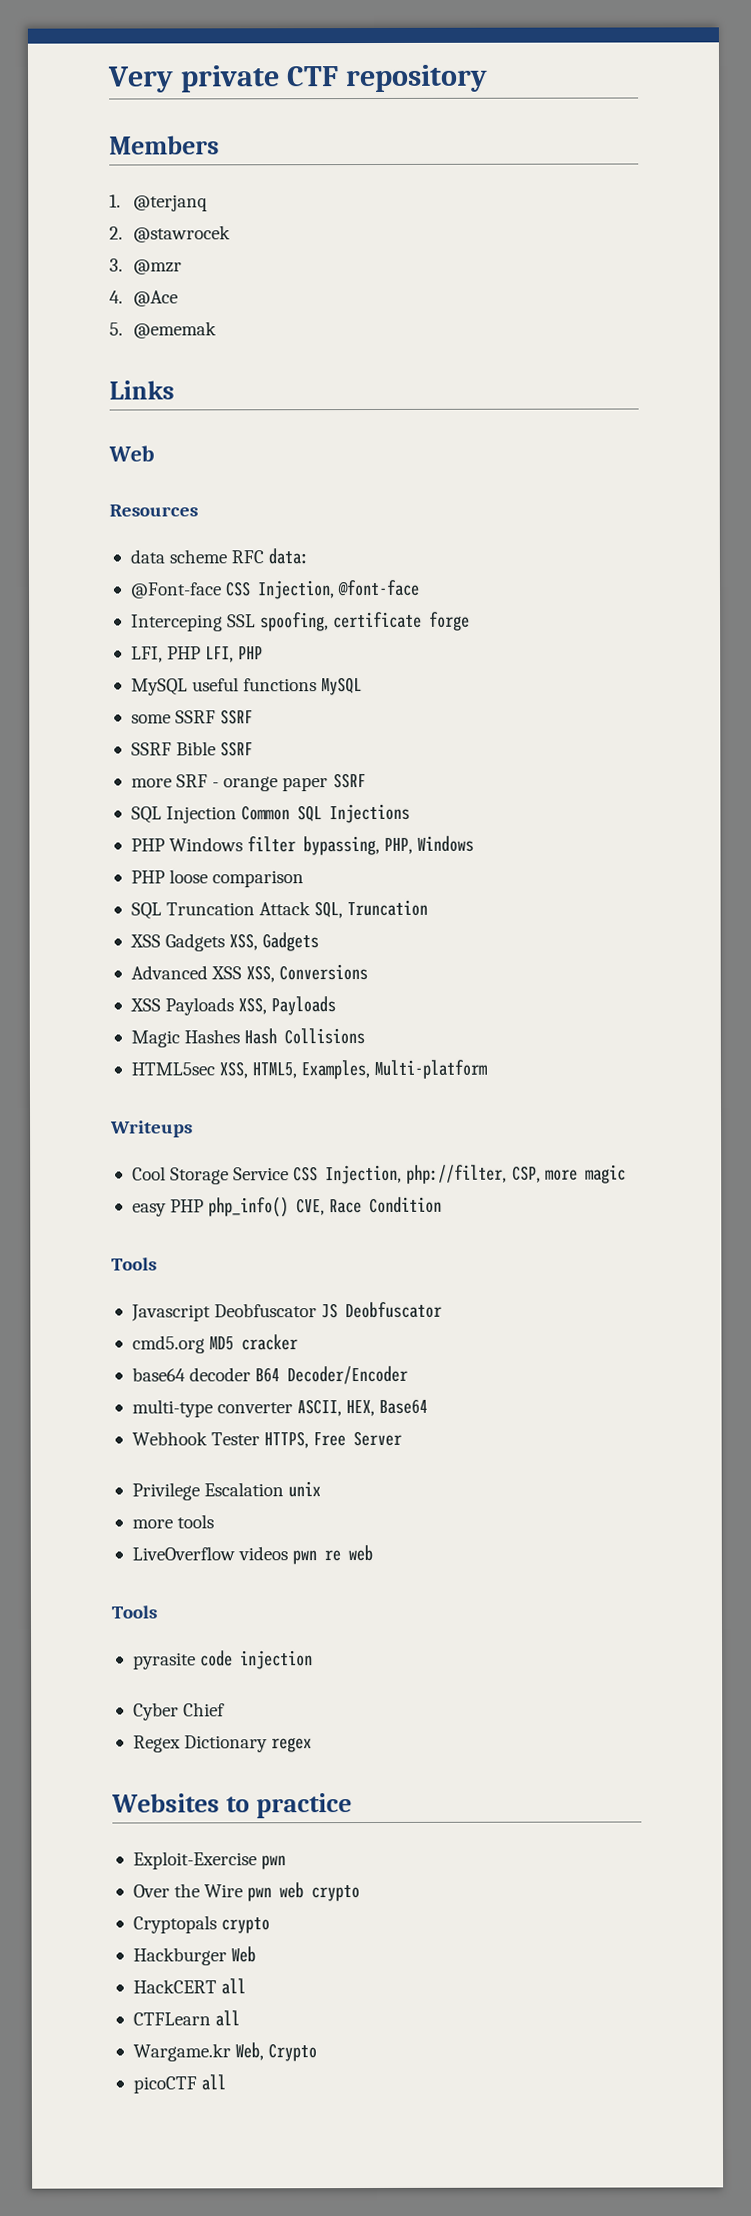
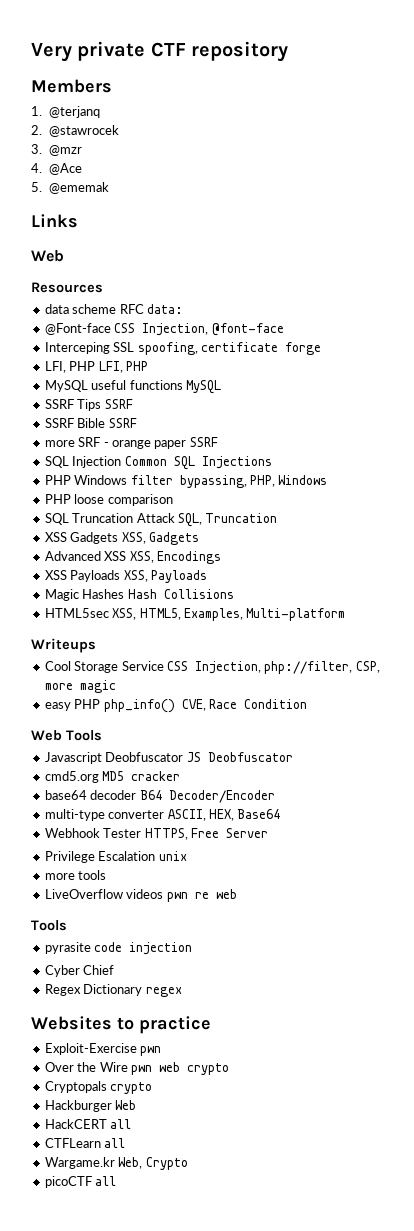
[130,710,217,724] some SSRF -> [44,399,102,411] SSRF Tips
[279,964,369,981] Conversions -> [156,551,221,564] Encodings
(443, 1205) none -> [31,730,62,741] Web

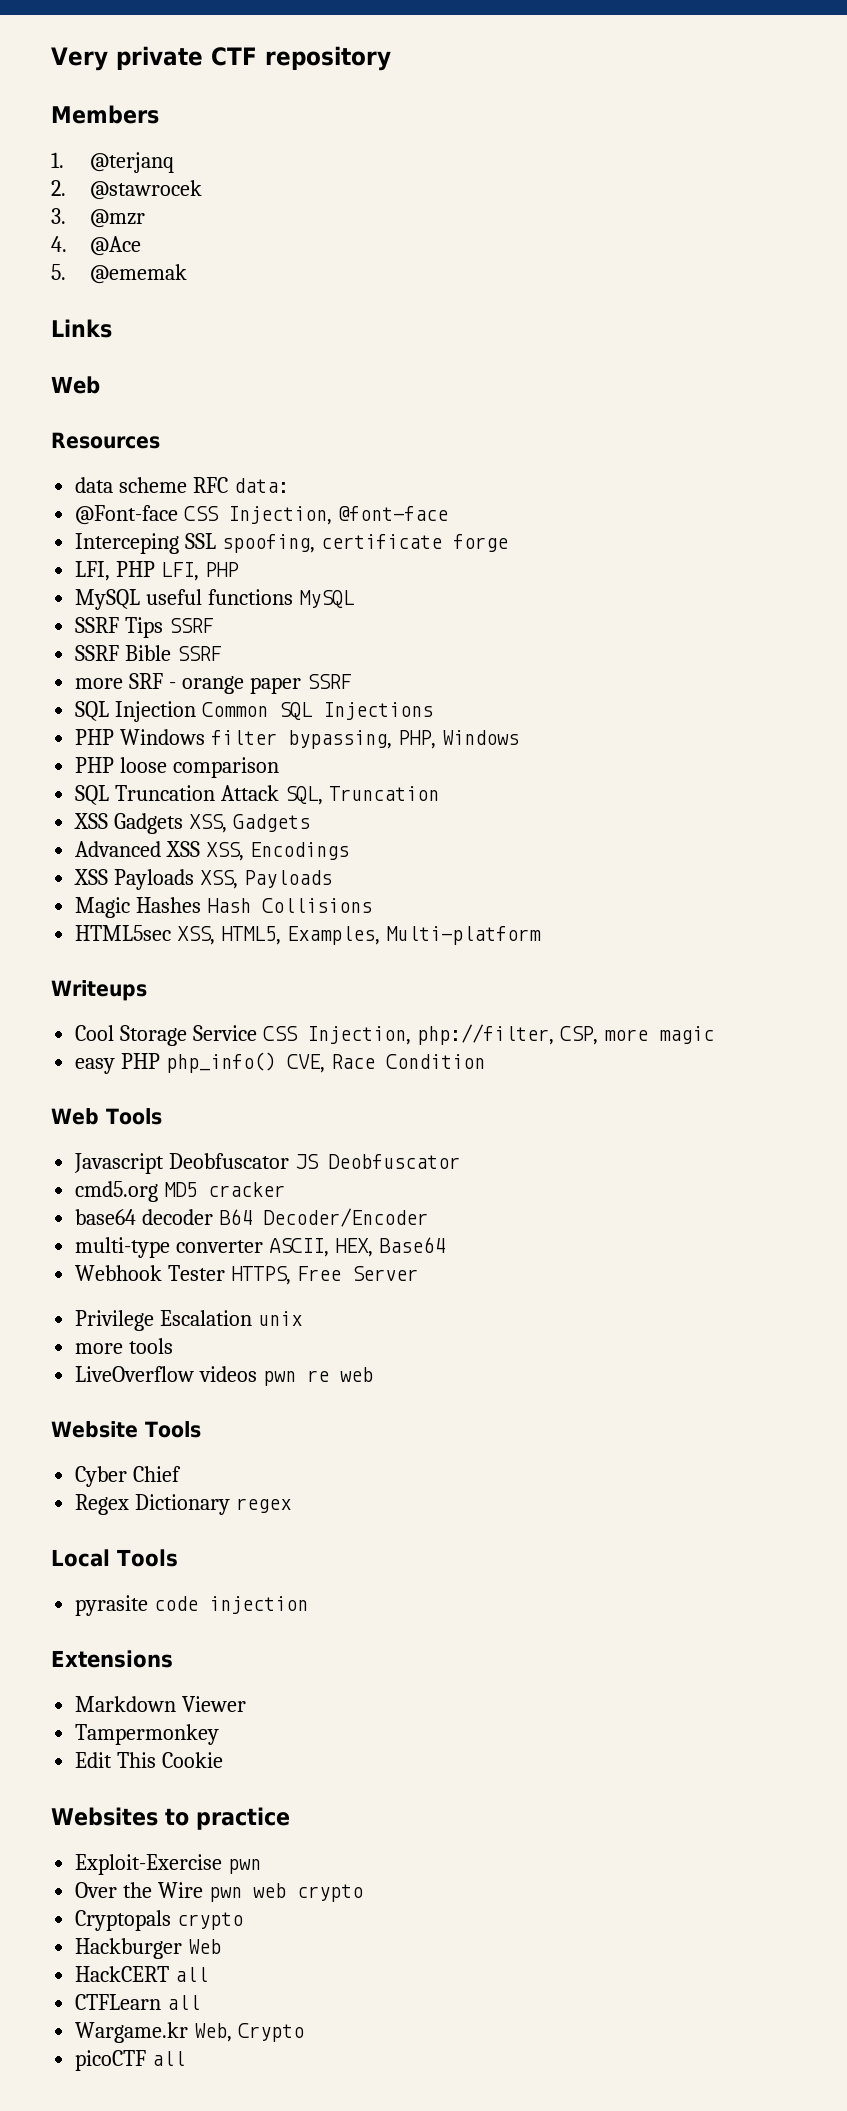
[31,920,67,931] [44,942,193,955] Tools // pyrasite code injection -> [51,1421,201,1438] Website Tools
(182, 992) none -> [51,1549,178,1567] [75,1595,309,1616] [51,1650,173,1668] [75,1696,247,1712] [75,1724,220,1745] [75,1752,224,1768] // Local Tools // pyrasite code injection // Extensions // Markdown Viewer // Tampermonkey // Edit This Cookie

